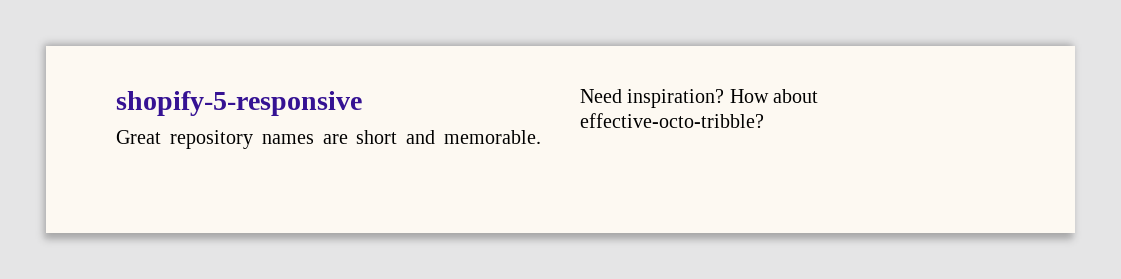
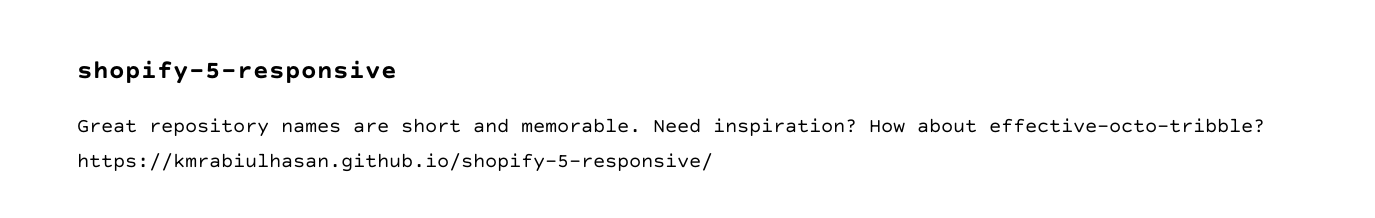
(764, 120) none -> [77,153,713,172] https://kmrabiulhasan.github.io/shopify-5-responsive/

